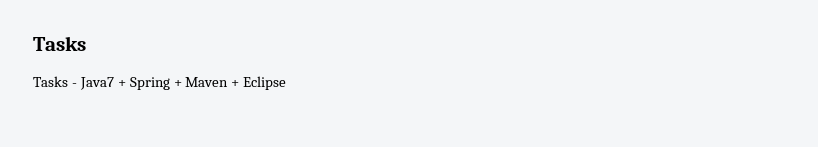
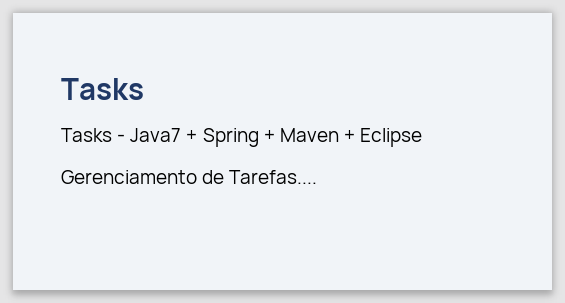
(287, 83) none -> [61,170,318,184] // Gerenciamento de Tarefas....

